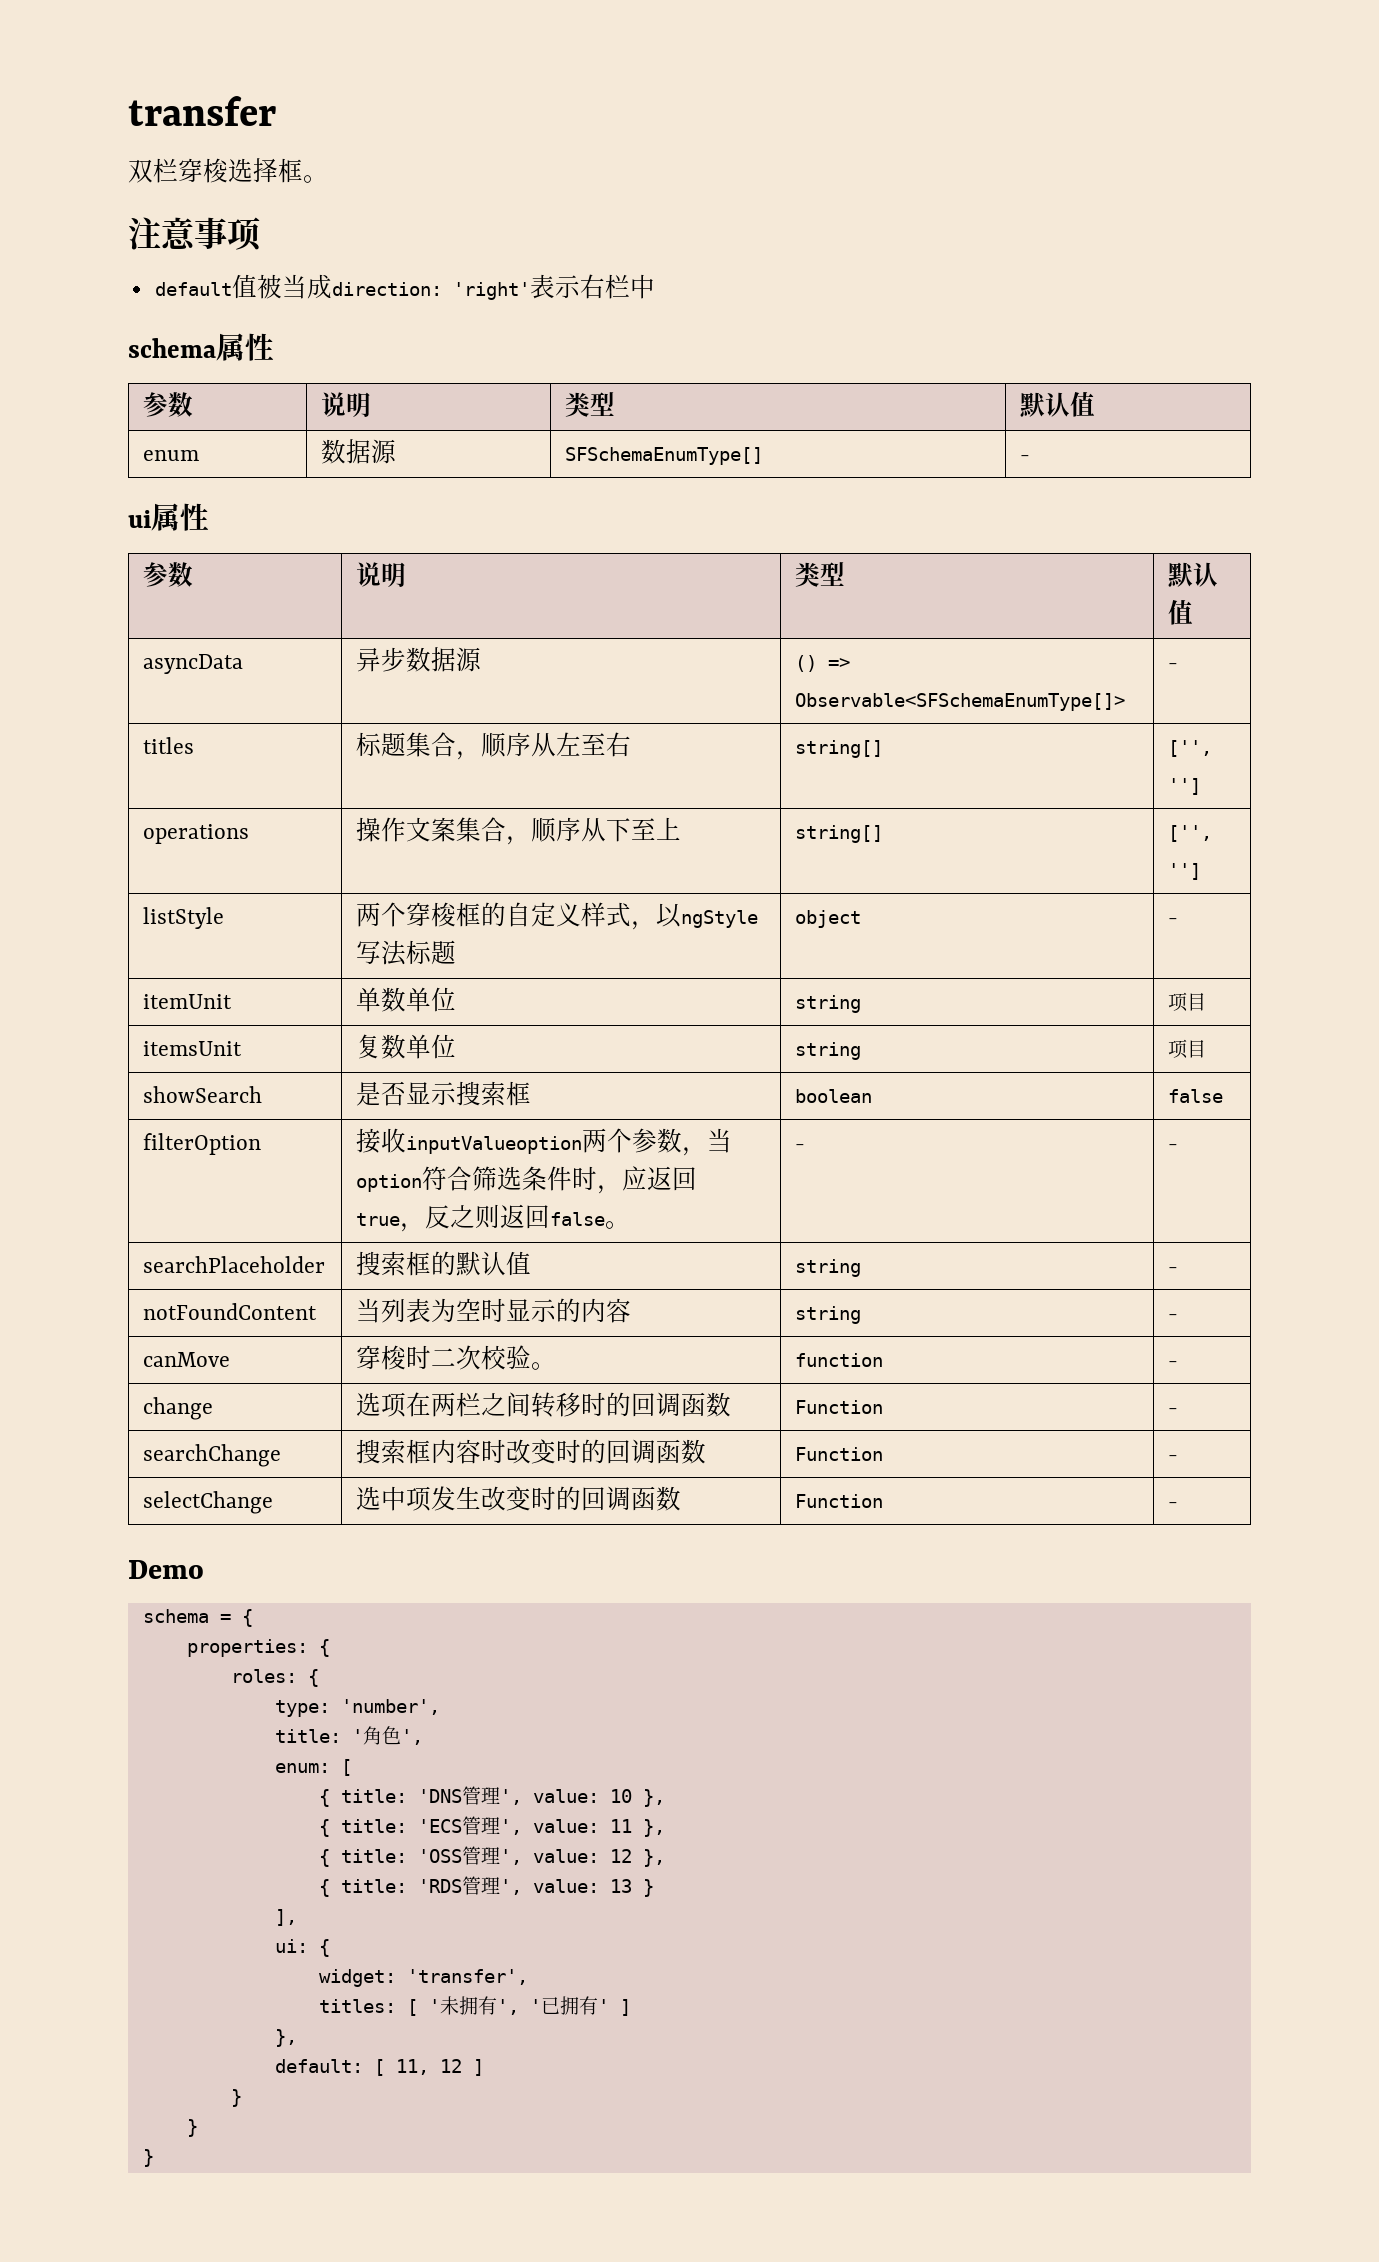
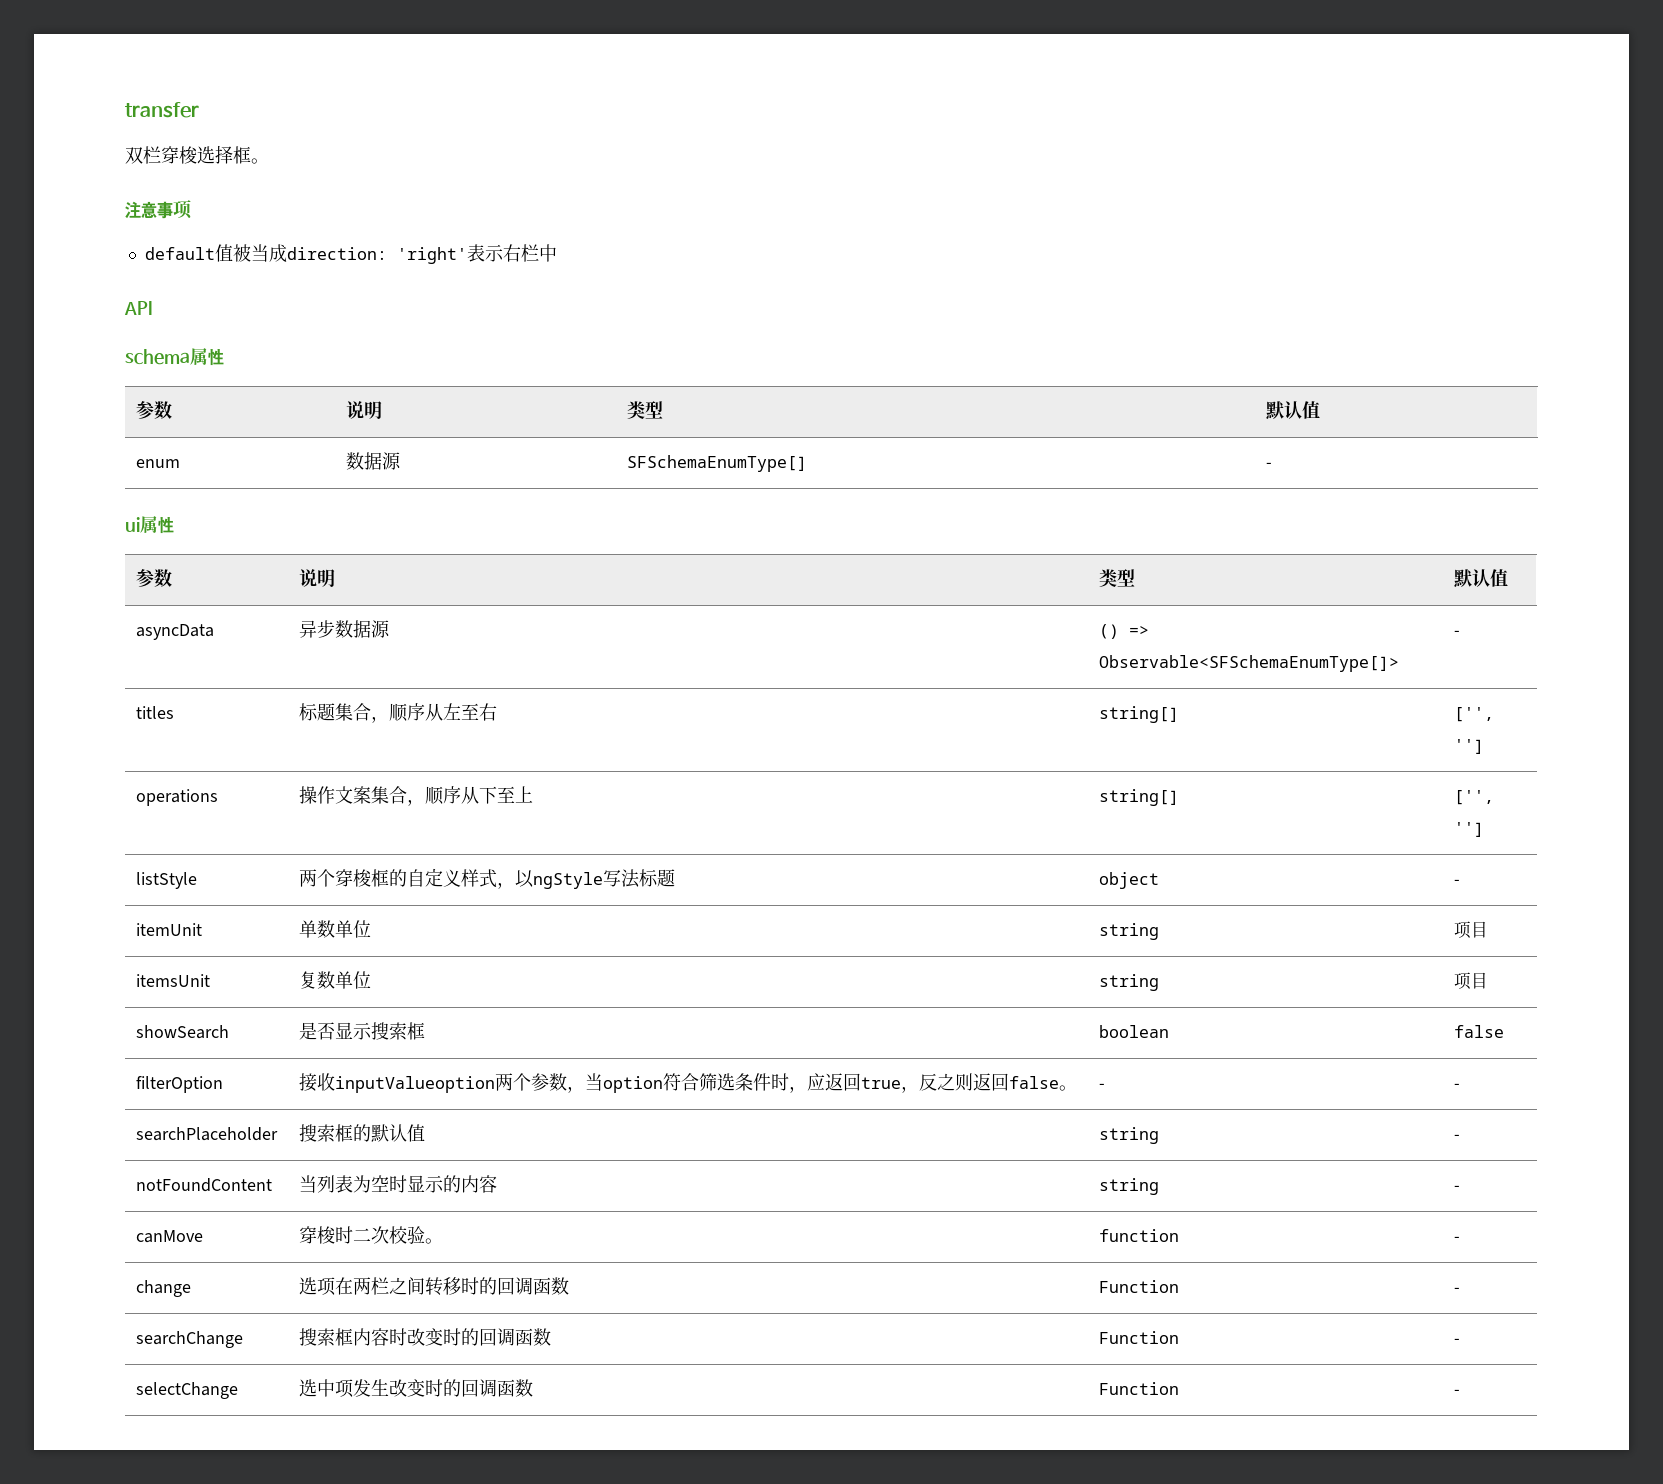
(655, 286) none -> [124,301,152,315] // API
[128,1560,204,1579] [142,1609,253,1627] [186,1639,330,1657] [230,1669,319,1687] [274,1699,440,1717] [274,1726,423,1745] [274,1759,352,1776] [318,1786,665,1807] [318,1816,665,1837] [318,1846,665,1867] [318,1876,654,1897] [274,1909,297,1926] [274,1939,330,1957] [318,1969,528,1987] [318,1996,631,2016] [274,2029,297,2047] [274,2059,484,2076] [230,2089,242,2107] [186,2119,198,2137] [142,2149,154,2167] // Demo // schema = { // properties: { // roles: { // type: 'number', // title: '角色', // enum: [ // { title: 'DNS管理', value: 10 }, // { title: 'ECS管理', value: 11 }, // { title: 'OSS管理', value: 12 }, // { title: 'RDS管理', value: 13 } // ], // ui: { // widget: 'transfer', // titles: [ '未拥有', '已拥有' ] // }, // default: [ 11, 12 ] // } // } // } -> (1460, 1392) none

